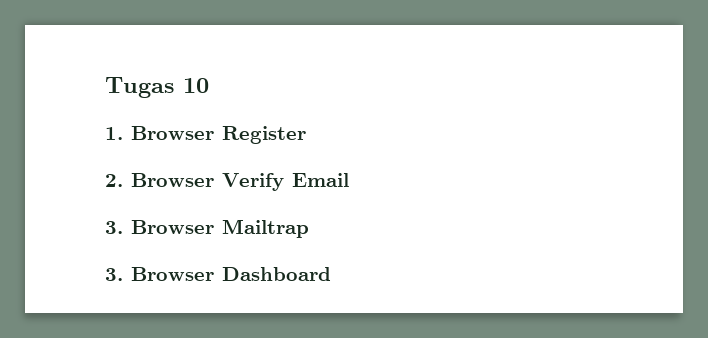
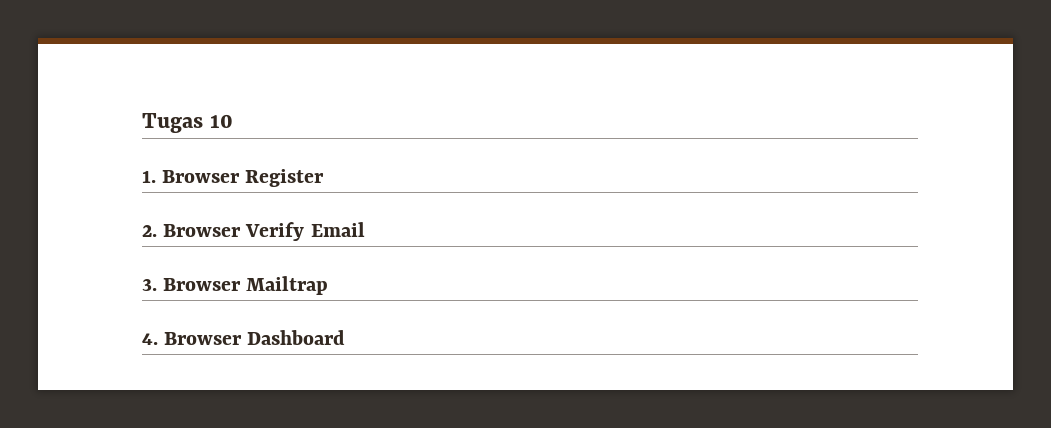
[105,268,123,281] 3. -> [142,333,158,345] 4.

